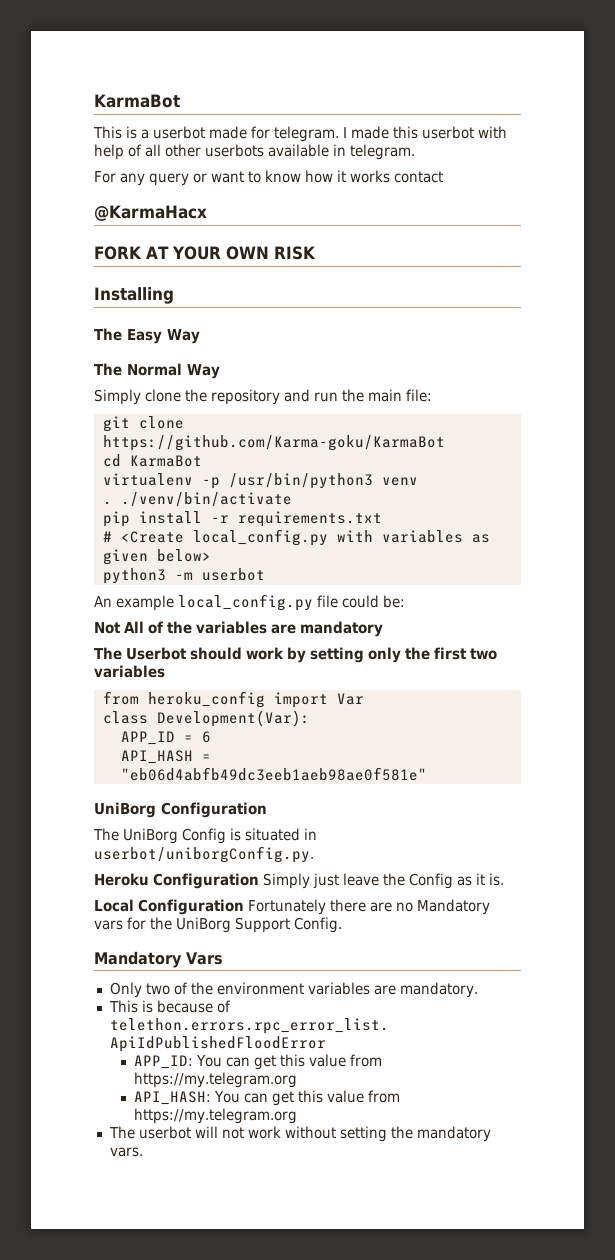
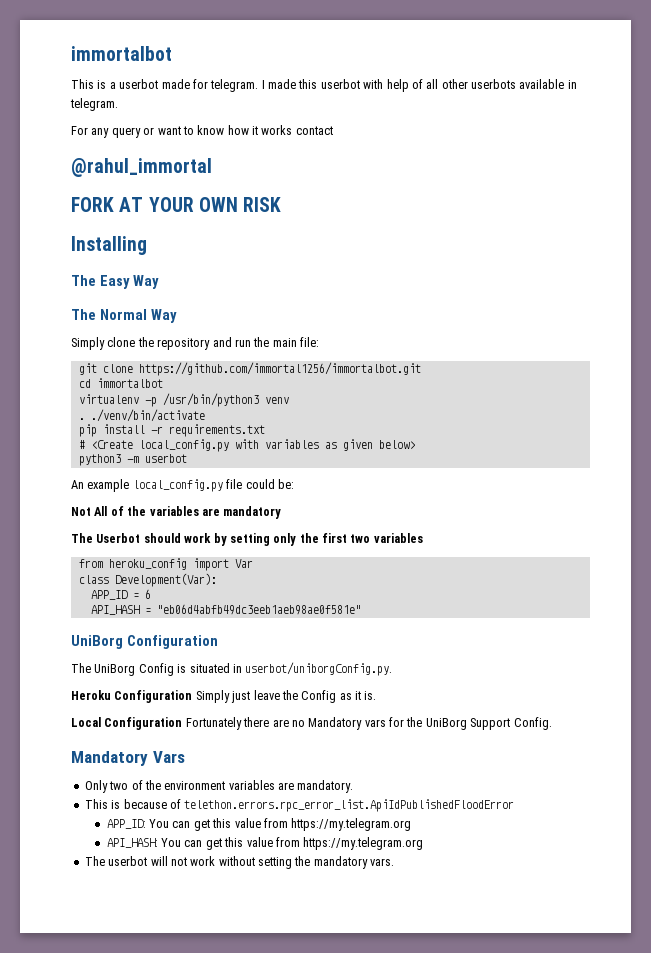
[94,94,180,108] KarmaBot -> [71,46,172,61] immortalbot
[94,205,207,221] @KarmaHacx -> [71,158,212,177] @rahul_immortal
[102,435,445,451] https://github.com/Karma-goku/KarmaBot -> [138,362,421,376] https://github.com/immortal1256/immortalbot.git
[129,455,202,467] KarmaBot -> [96,378,163,388] immortalbot

